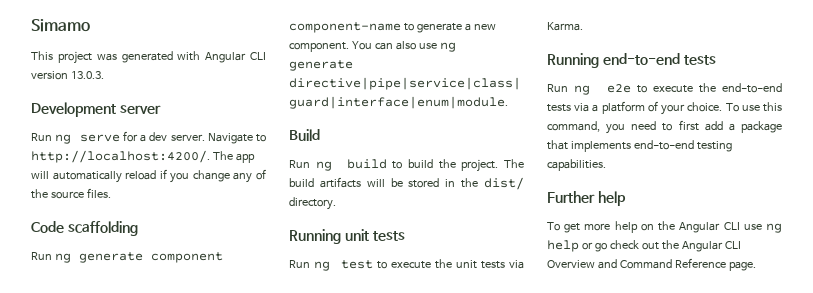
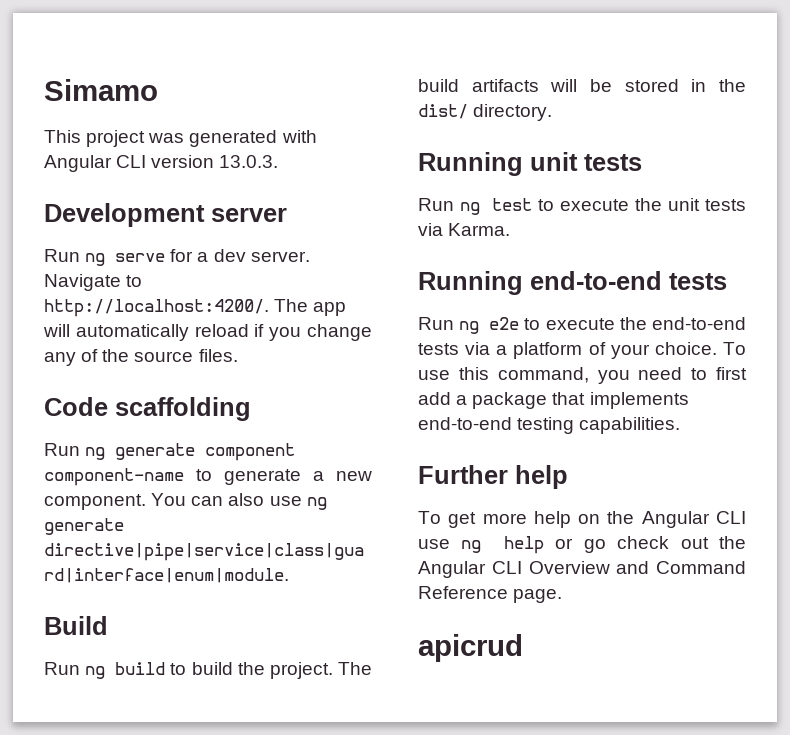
(756, 266) none -> [418,634,523,662] // apicrud

